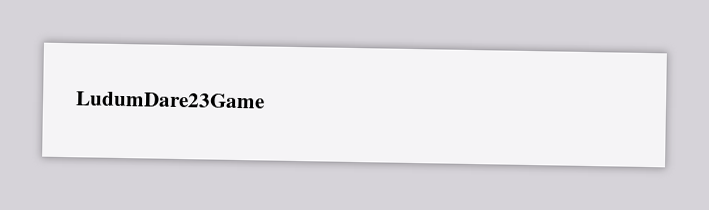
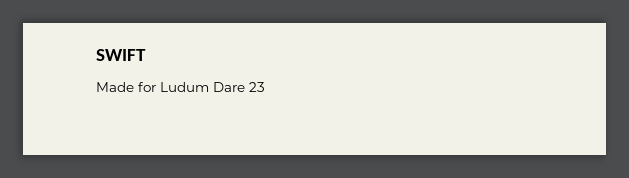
[75,91,265,109] LudumDare23Game -> [96,49,146,61] [96,82,265,92] SWIFT // Made for Ludum Dare 23

